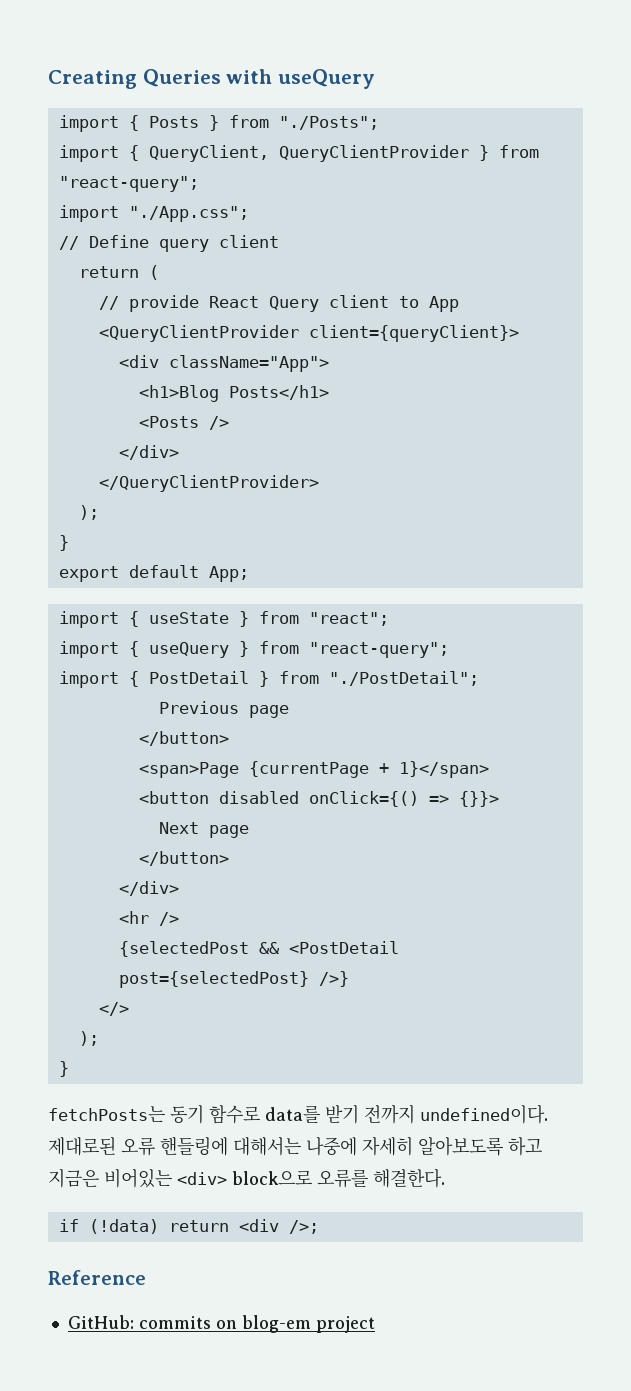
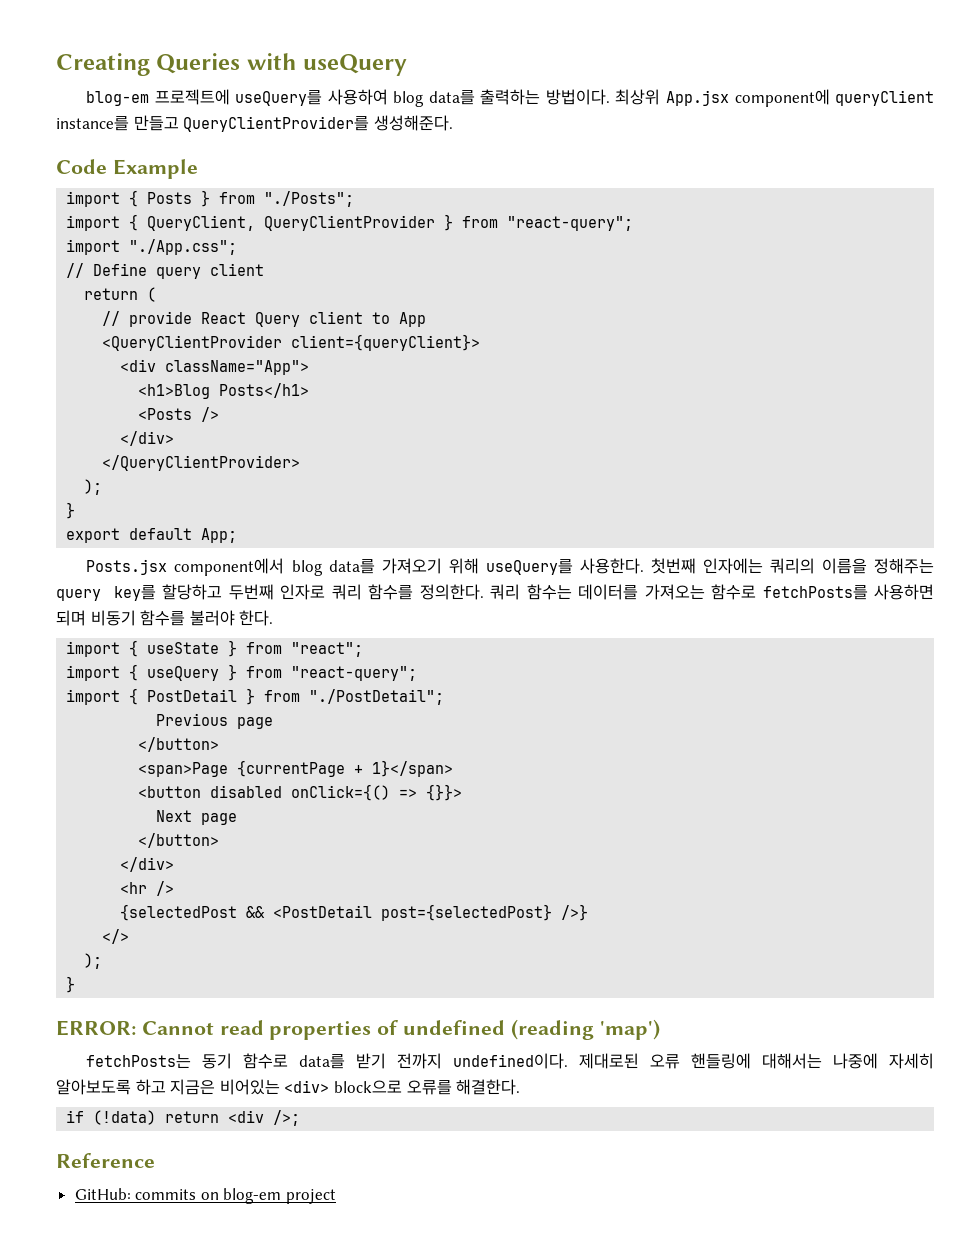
(376, 79) none -> [86,89,934,107] [56,115,453,132] [56,159,198,179] // blog-em 프로젝트에 useQuery를 사용하여 blog data를 출력하는 방법이다. 최상위 App.jsx component에 queryClient instance를 만들고 QueryClientProvider를 생성해준다. // Code Example
(249, 574) none -> [86,558,934,576] [56,584,934,601] [56,610,274,626] // Posts.jsx component에서 blog data를 가져오기 위해 useQuery를 사용한다. 첫번째 인자에는 쿼리의 이름을 정해주는 query key를 할당하고 두번째 인자로 쿼리 함수를 정의한다. 쿼리 함수는 데이터를 가져오는 함수로 fetchPosts를 사용하면 되며 비동기 함수를 불러야 한다.
(69, 1069) none -> [56,1019,660,1040] // ERROR: Cannot read properties of undefined (reading 'map')

